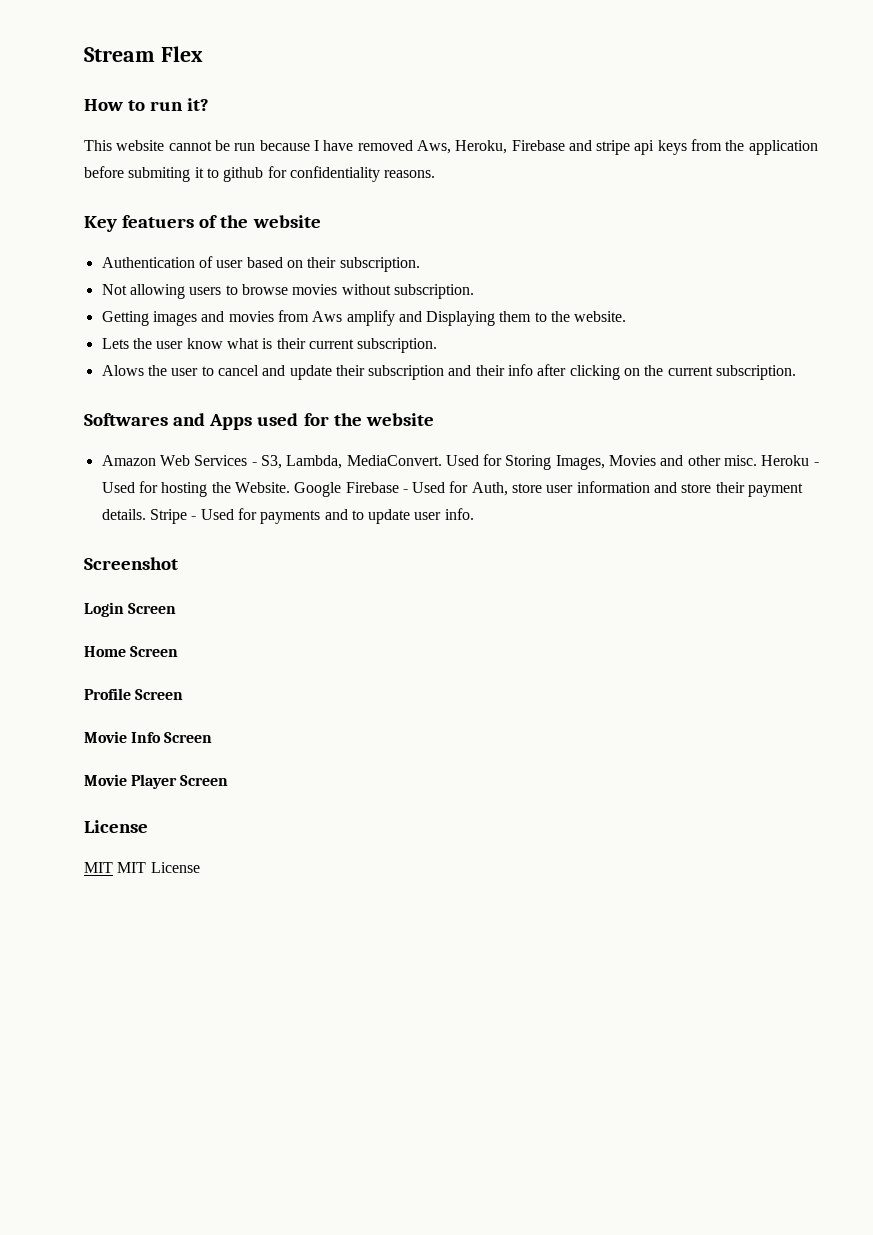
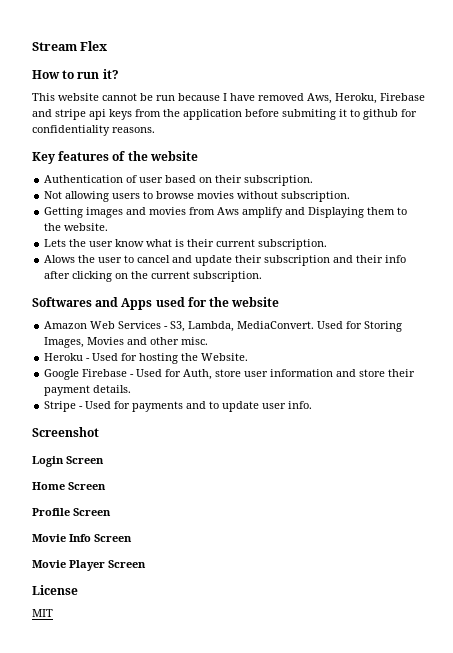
[122,215,195,228] featuers -> [58,151,110,161] features
(758, 460) none -> (209, 341) //
(290, 487) none -> (249, 357) //
(146, 514) none -> (132, 389) //
[117,862,200,873] MIT License -> (53, 613) none

